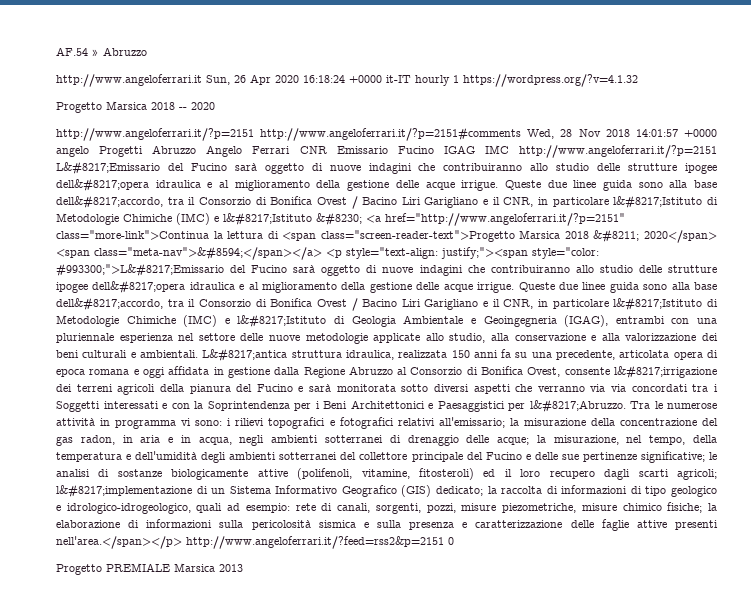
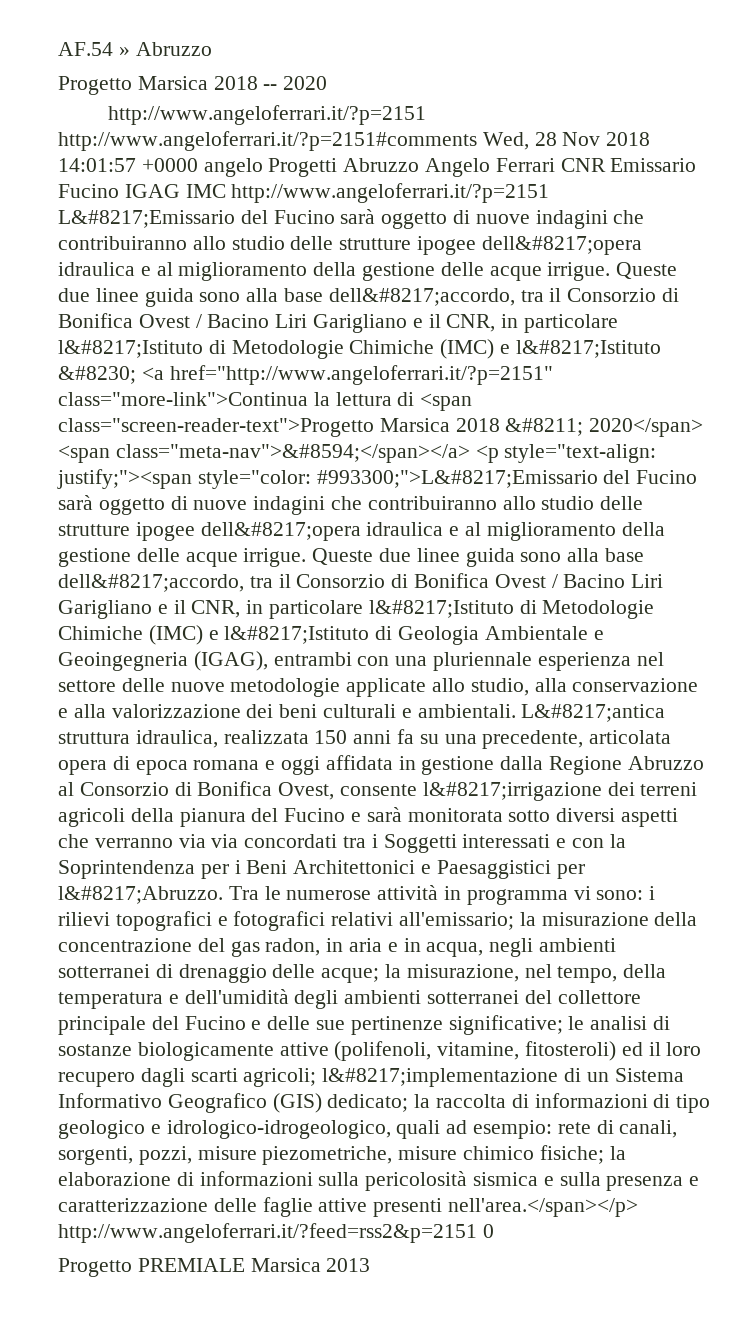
[56,74,638,87] // http://www.angeloferrari.it Sun, 26 Apr 2020 16:18:24 +0000 it-IT hourly 1 https://wordpress.org/?v=4.1.32 -> (212, 49) none

